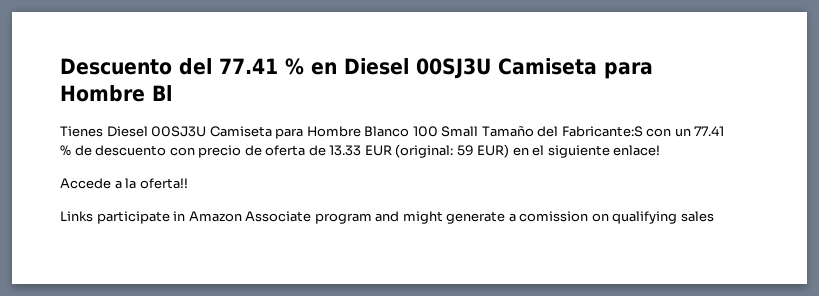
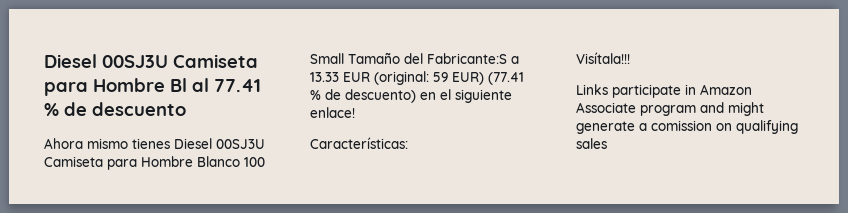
[60,58,337,75] Descuento del 77.41 % en -> (44, 61) none
[60,126,103,137] // Tienes -> [192,78,261,92] [44,102,186,116] [44,138,170,149] al 77.41 % de descuento // Ahora mismo tienes
[646,126,725,137] [60,145,326,158] con un 77.41 % de descuento con precio de oferta de -> [511,56,519,64] a
(510, 151) none -> [488,72,524,85] [310,89,416,103] (77.41 % de descuento)
[60,178,188,189] Accede a la oferta!! -> [310,137,408,149] [576,52,630,64] Características: // Visítala!!!

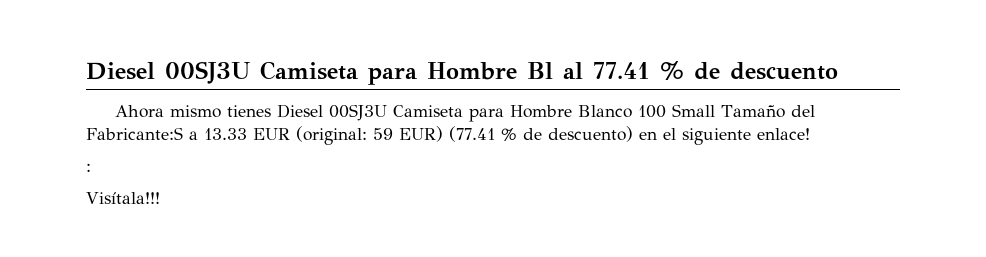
[310,137,408,149] Características: -> [86,163,91,172] :
[576,84,752,98] [576,102,764,116] [576,120,798,134] [576,138,607,149] // Links participate in Amazon Associate program and might generate a comission on qualifying sales -> (160, 198) none

